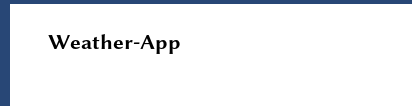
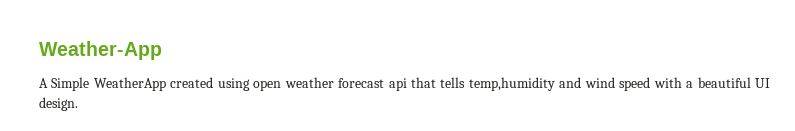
(181, 44) none -> [39,77,771,91] [39,97,78,111] // A Simple WeatherApp created using open weather forecast api that tells temp,humidity and wind speed with a beautiful UI design.

